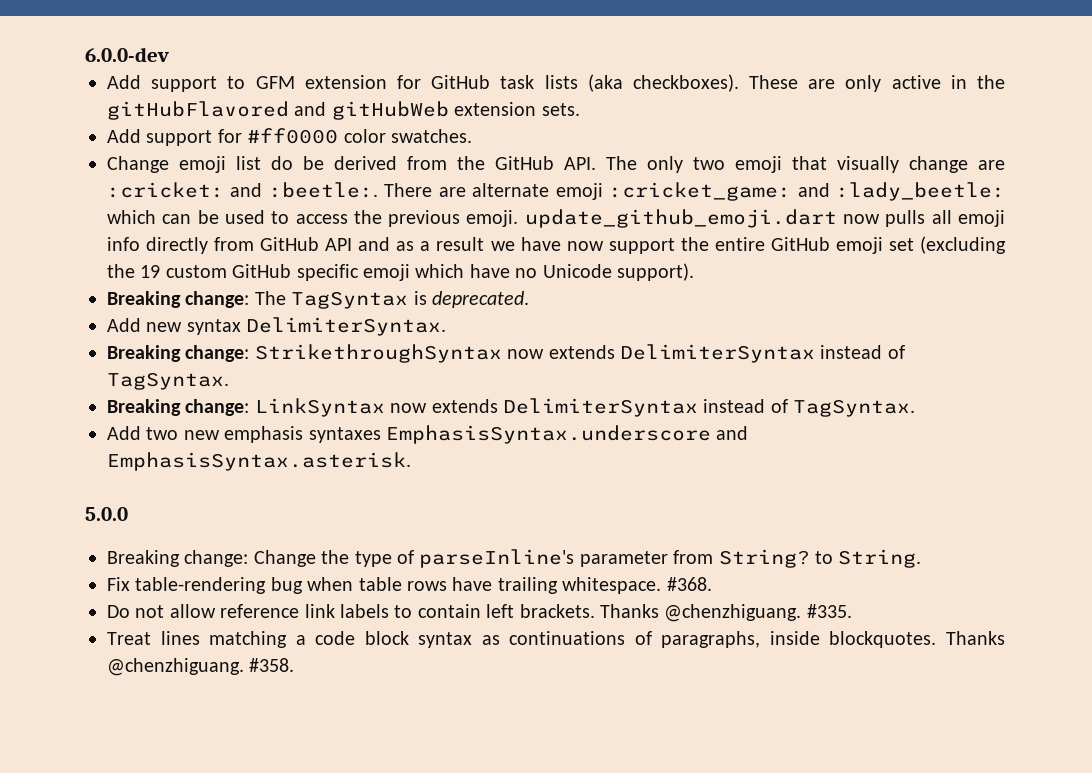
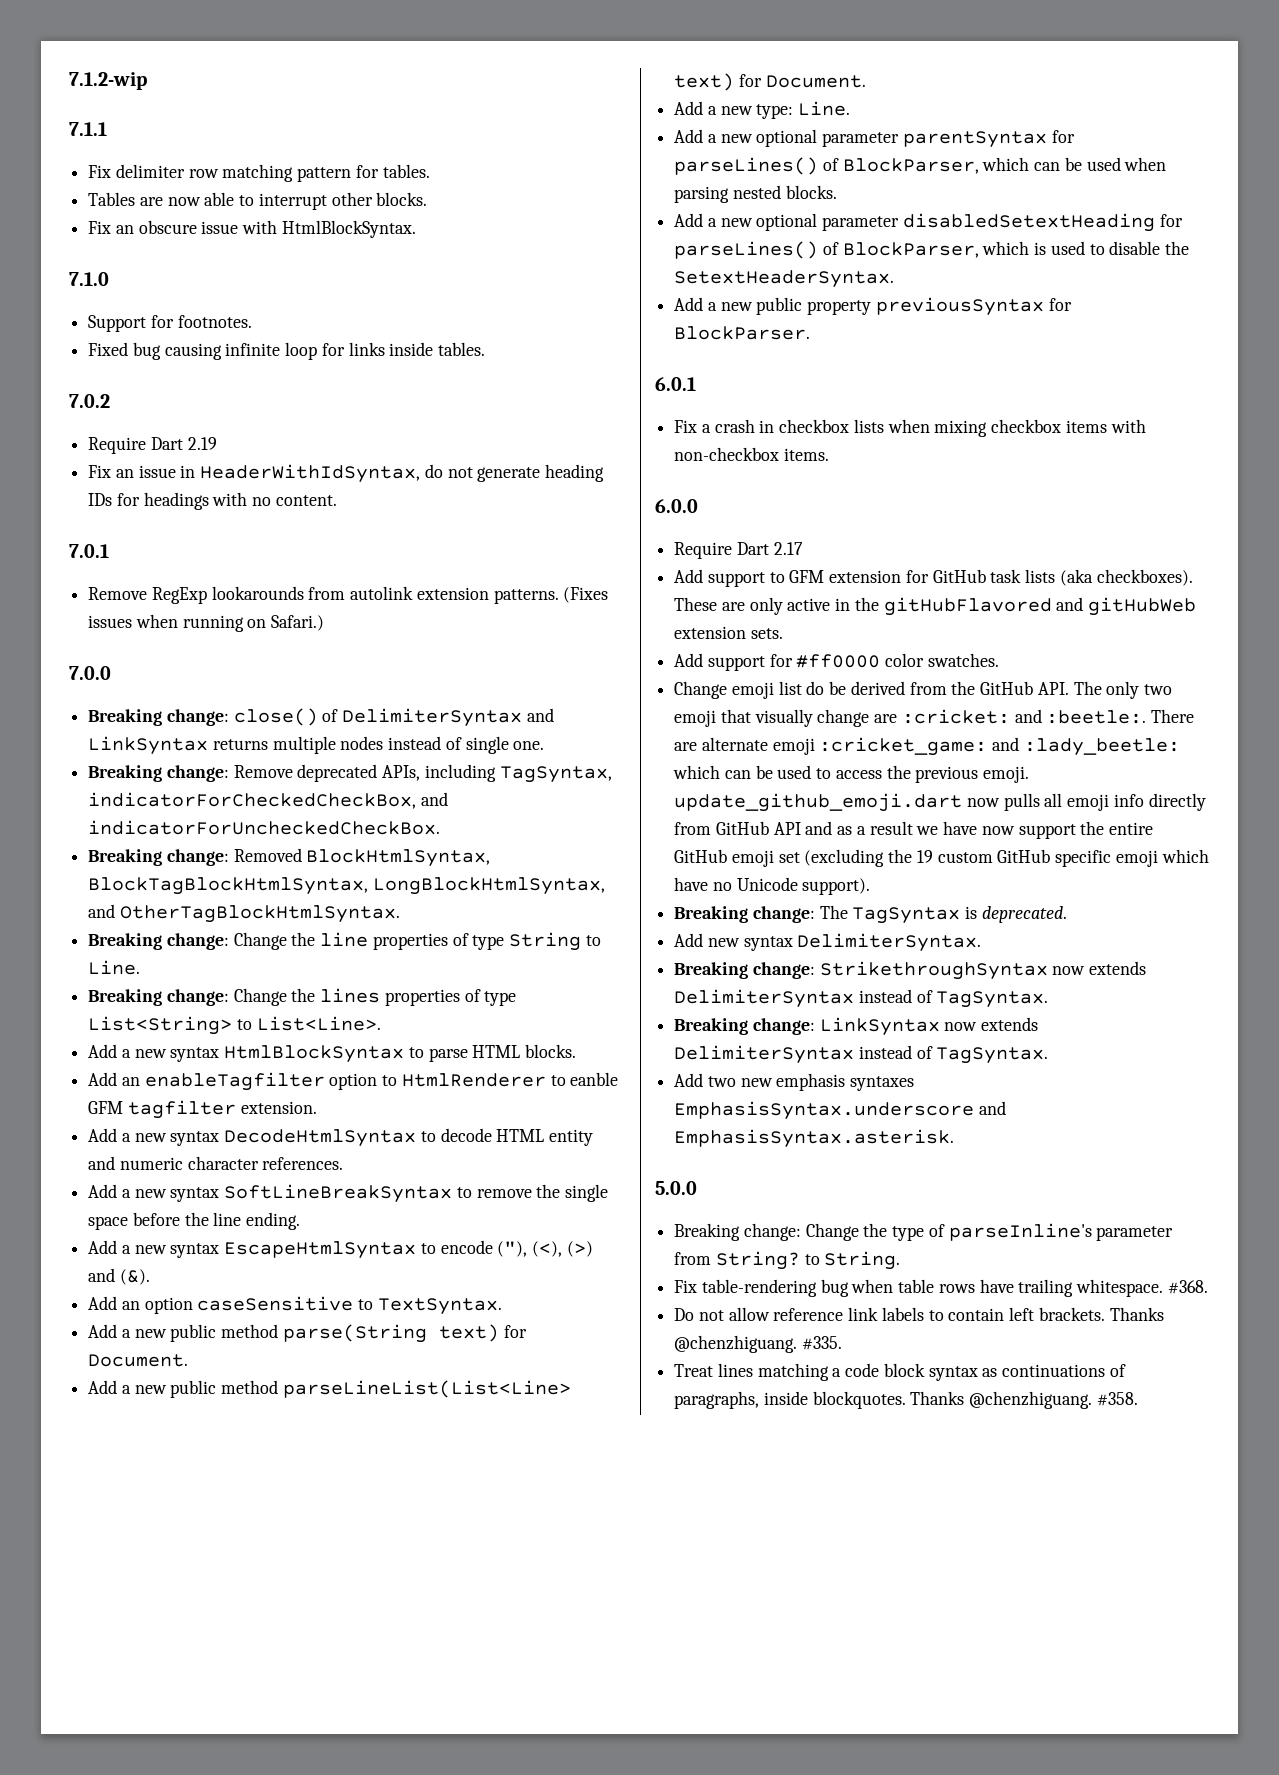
[85,47,169,62] 6.0.0-dev -> [69,72,147,90] [69,122,107,136] [88,164,430,182] [88,192,428,210] [88,220,416,238] [69,272,109,286] [88,315,252,332] [88,342,486,360] [69,394,110,408] [88,437,217,454] [88,464,605,483] [88,492,337,510] [69,544,109,558] [88,586,609,604] [88,614,325,632] [69,666,111,680] [88,708,554,727] [88,736,545,755] [88,764,612,783] [88,792,448,809] [88,820,441,835] [88,848,491,867] [88,877,605,895] [88,904,400,923] [88,932,601,951] [88,960,141,975] [88,988,517,1006] [88,1016,381,1035] [88,1044,577,1063] [88,1072,619,1091] [88,1100,317,1119] [88,1128,594,1147] [88,1156,344,1170] [88,1184,609,1203] [88,1212,301,1230] [88,1240,593,1259] [88,1268,150,1285] [88,1296,502,1315] [88,1324,527,1343] [88,1354,189,1367] [88,1380,571,1398] [674,73,866,91] [674,101,851,119] [674,129,1075,148] [674,157,1167,175] [674,185,837,203] [674,213,1183,232] [674,241,1190,259] [674,270,895,288] [674,297,1072,316] [674,326,811,340] [655,377,696,391] [674,419,1146,437] [674,447,829,461] [655,499,698,513] [674,542,803,559] 7.1.2-wip // 7.1.1 // Fix delimiter row matching pattern for tables. // Tables are now able to interrupt other blocks. // Fix an obscure issue with HtmlBlockSyntax. // 7.1.0 // Support for footnotes. // Fixed bug causing infinite loop for links inside tables. // 7.0.2 // Require Dart 2.19 // Fix an issue in HeaderWithIdSyntax, do not generate heading IDs for headings with no content. // 7.0.1 // Remove RegExp lookarounds from autolink extension patterns. (Fixes issues when running on Safari.) // 7.0.0 // Breaking change: close() of DelimiterSyntax and LinkSyntax returns multiple nodes instead of single one. // Breaking change: Remove deprecated APIs, including TagSyntax, indicatorForCheckedCheckBox, and indicatorForUncheckedCheckBox. // Breaking change: Removed BlockHtmlSyntax, BlockTagBlockHtmlSyntax, LongBlockHtmlSyntax, and OtherTagBlockHtmlSyntax. // Breaking change: Change the line properties of type String to Line. // Breaking change: Change the lines properties of type List<String> to List<Line>. // Add a new syntax HtmlBlockSyntax to parse HTML blocks. // Add an enableTagfilter option to HtmlRenderer to eanble GFM tagfilter extension. // Add a new syntax DecodeHtmlSyntax to decode HTML entity and numeric character references. // Add a new syntax SoftLineBreakSyntax to remove the single space before the line ending. // Add a new syntax EscapeHtmlSyntax to encode ("), (<), (>) and (&). // Add an option caseSensitive to TextSyntax. // Add a new public method parse(String text) for Document. // Add a new public method parseLineList(List<Line> text) for Document. // Add a new type: Line. // Add a new optional parameter parentSyntax for parseLines() of BlockParser, which can be used when parsing nested blocks. // Add a new optional parameter disabledSetextHeading for parseLines() of BlockParser, which is used to disable the SetextHeaderSyntax. // Add a new public property previousSyntax for BlockParser. // 6.0.1 // Fix a crash in checkbox lists when mixing checkbox items with non-checkbox items. // 6.0.0 // Require Dart 2.17

